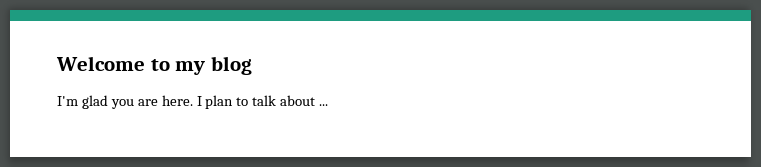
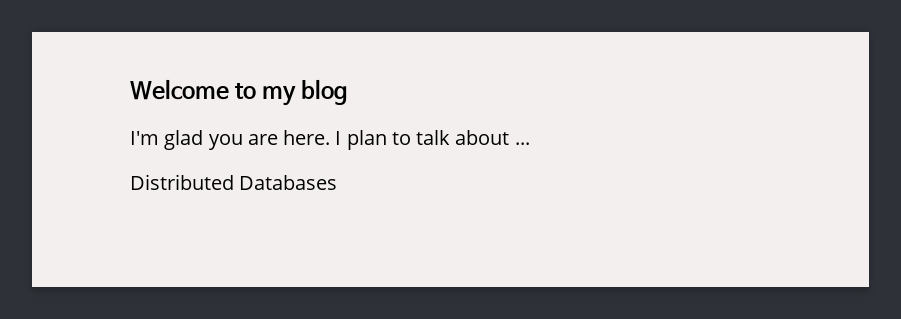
(329, 105) none -> [130,174,338,190] // Distributed Databases

